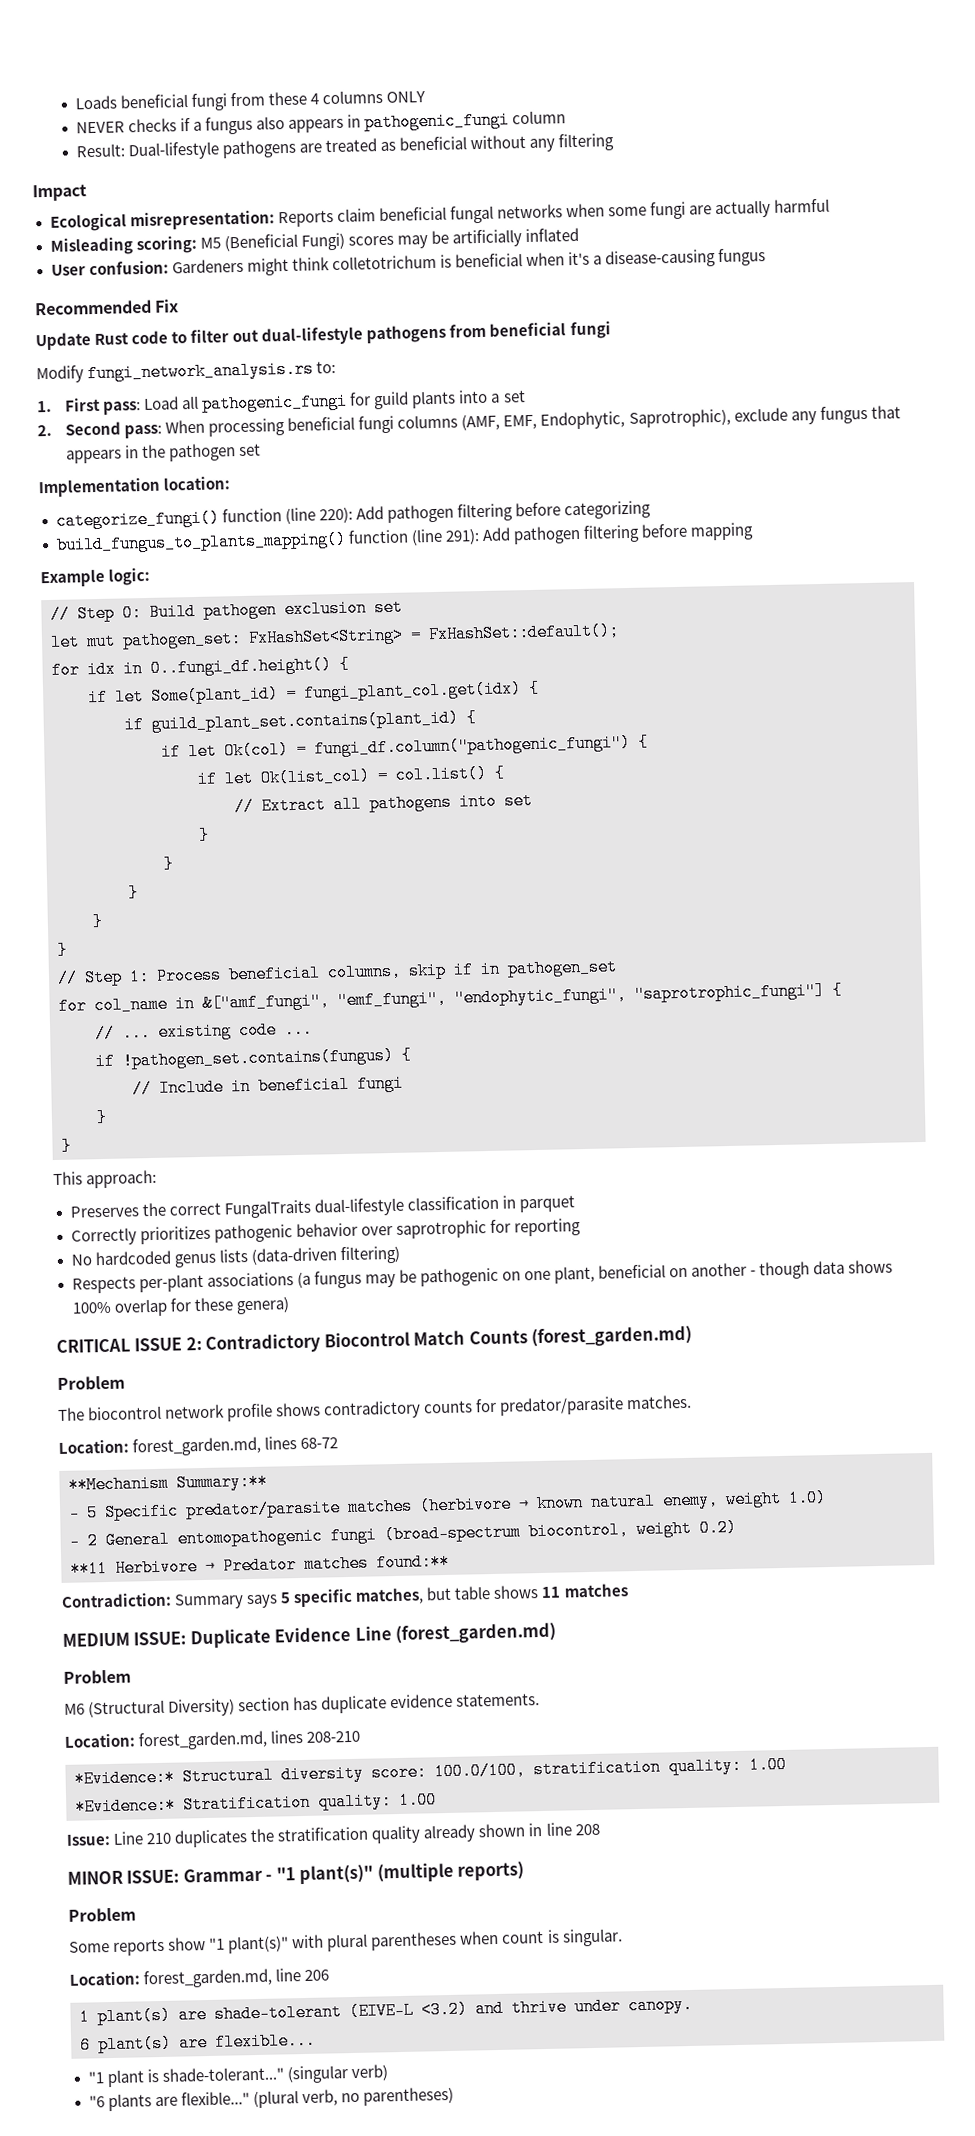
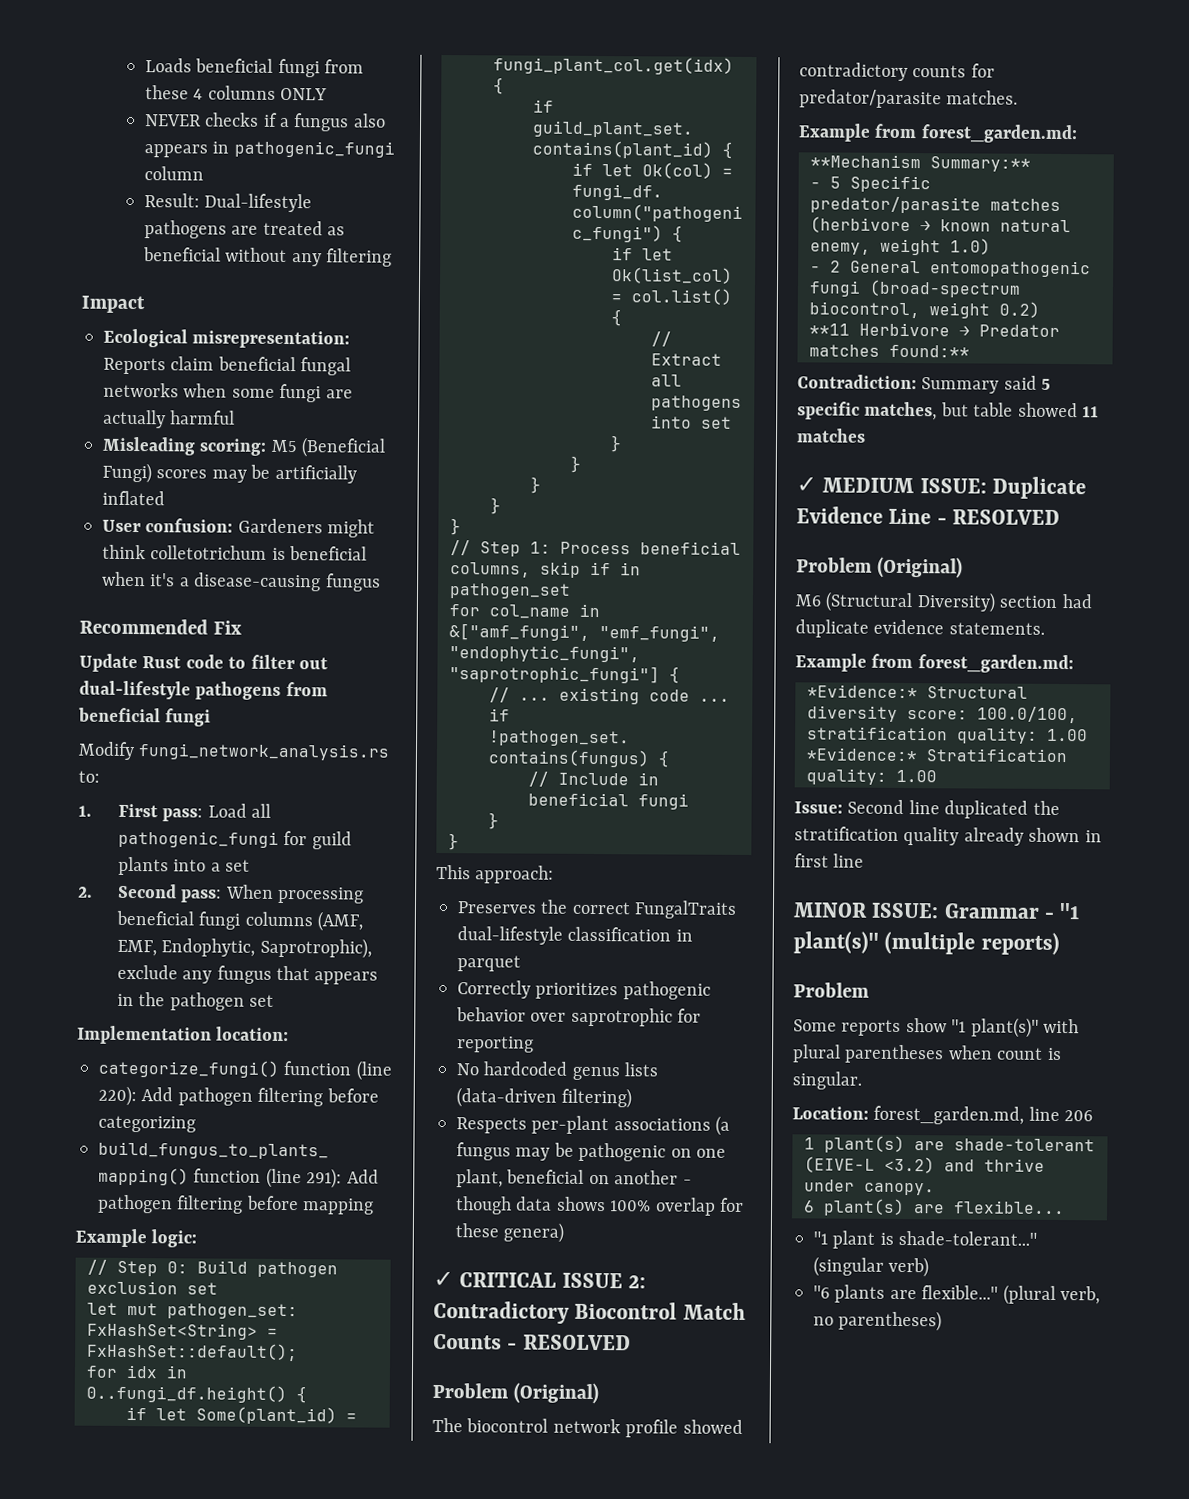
(290, 1305) none -> [433,1270,454,1288] ✓
[531,1325,693,1348] [57,1375,125,1390] (forest_garden.md) // Problem -> [507,1334,631,1351] [432,1382,599,1405] - RESOLVED // Problem (Original)
[275,1402,322,1417] shows -> [682,1419,743,1434] showed
[58,1436,339,1457] Location: forest_garden.md, lines 68-72 -> [798,123,1078,144] Example from forest_garden.md:
[246,1594,279,1609] says -> [1003,375,1037,390] said
[493,1585,540,1599] shows -> [1017,402,1078,418] showed
(628, 1590) none -> [796,476,817,493] ✓
[395,1622,557,1645] [63,1669,131,1684] (forest_garden.md) // Problem -> [936,509,1061,526] [796,556,963,579] - RESOLVED // Problem (Original)
[293,1696,319,1711] has -> [1061,594,1093,609] had
[64,1729,361,1751] Location: forest_garden.md, lines 208-210 -> [795,653,1074,674] Example from forest_garden.md:
[113,1829,249,1848] Line 210 duplicates -> [847,799,1029,819] Second line duplicated
[545,1822,600,1836] line 208 -> [794,853,865,868] first line

